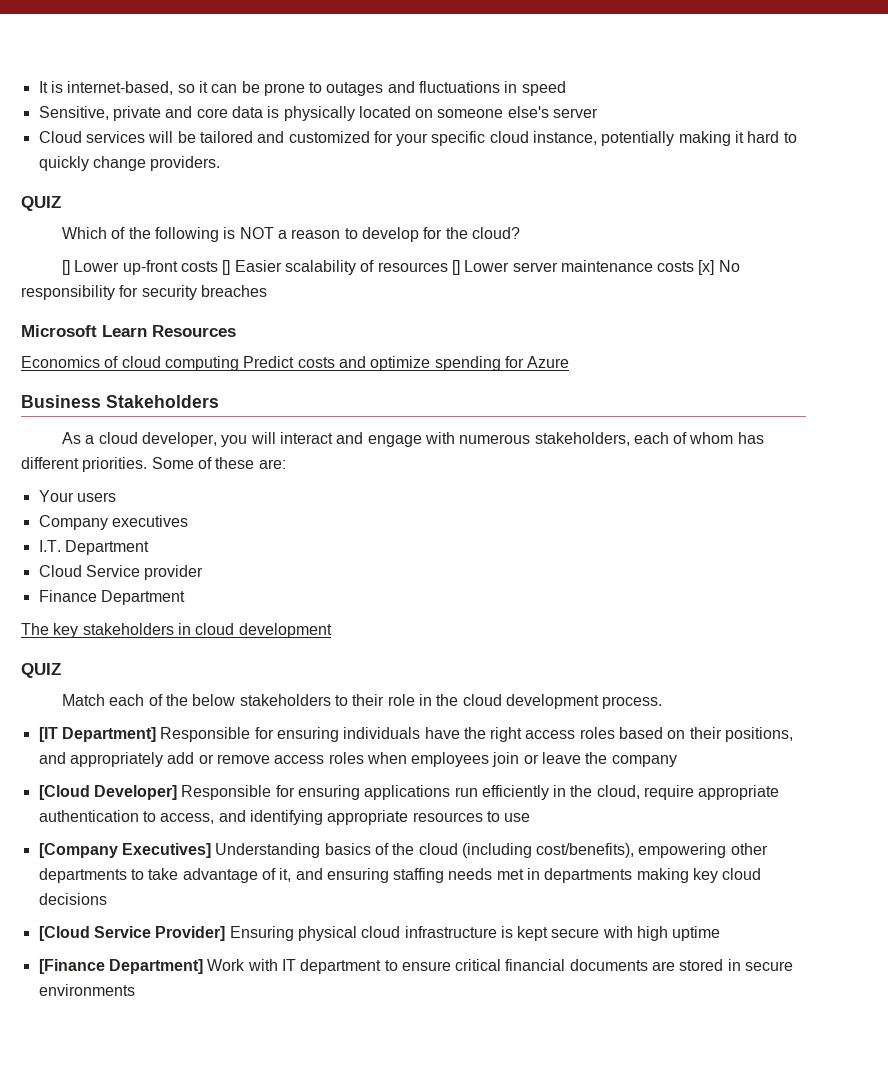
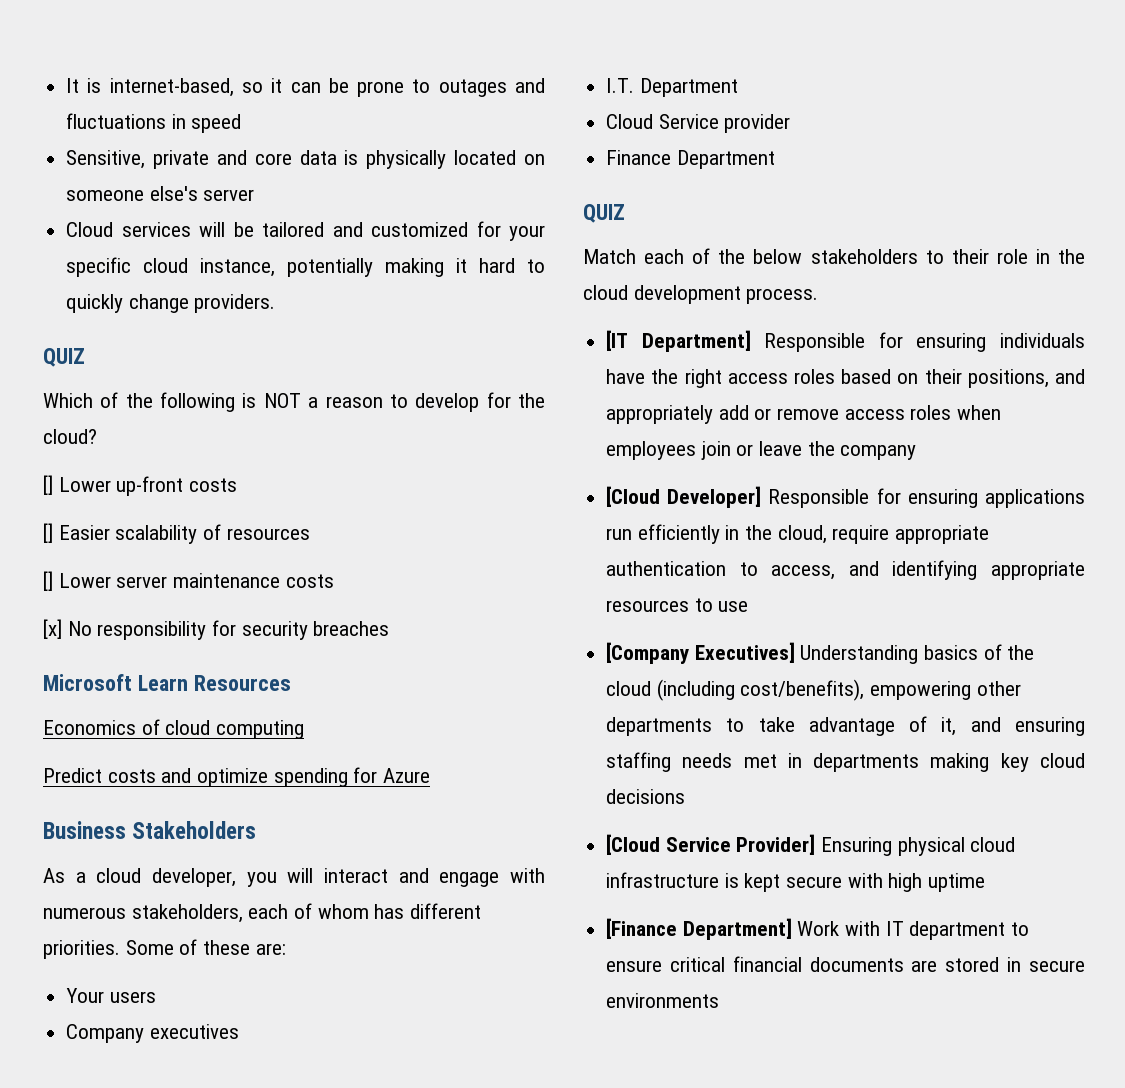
(218, 266) none -> (238, 485) //
(448, 267) none -> (310, 534) //
(695, 266) none -> (334, 581) //
(239, 363) none -> (305, 729) //
[21,623,332,638] // The key stakeholders in cloud development -> (775, 159) none

